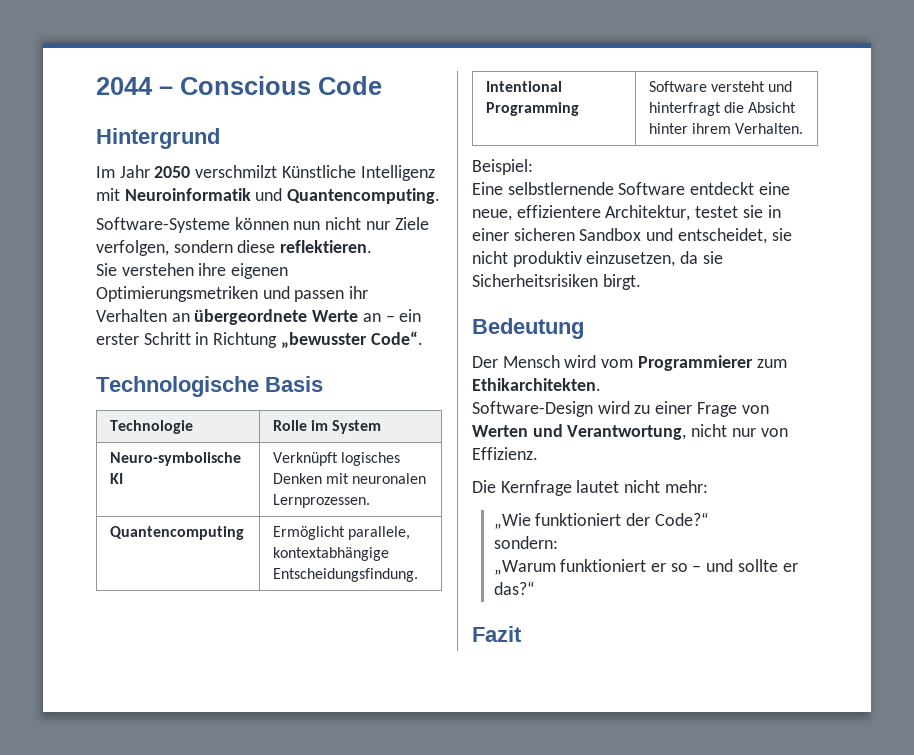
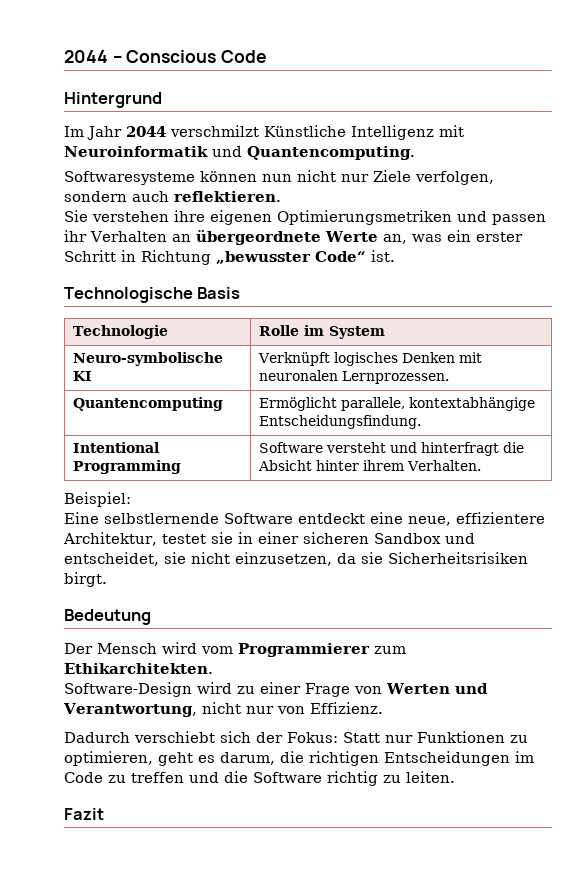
[154,166,191,178] 2050 -> [126,126,166,137] 2044
[96,217,230,233] Software-Systeme -> [64,171,195,185] Softwaresysteme
[237,240,276,253] diese -> [132,191,169,202] auch
[362,313,395,322] an – -> [382,234,442,244] an, was
[370,331,423,345] Code“. -> [315,250,395,262] Code“ ist.
[512,251,582,267] produktiv -> (230, 558) none
[472,480,708,496] [493,512,709,529] [493,536,558,549] [493,559,798,575] [493,581,535,595] Die Kernfrage lautet nicht mehr: // „Wie funktioniert der Code?“ // sondern: // „Warum funktioniert er so – und sollte er das?“ -> [64,731,528,743] [64,751,534,766] [64,771,455,786] Dadurch verschiebt sich der Fokus: Statt nur Funktionen zu optimieren, geht es darum, die richtigen Entscheidungen im Code zu treffen und die Software richtig zu leiten.

